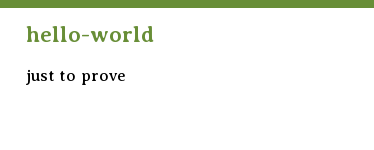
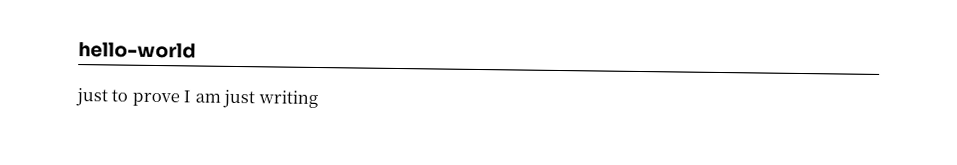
(126, 79) none -> [183,89,318,109] I am just writing

